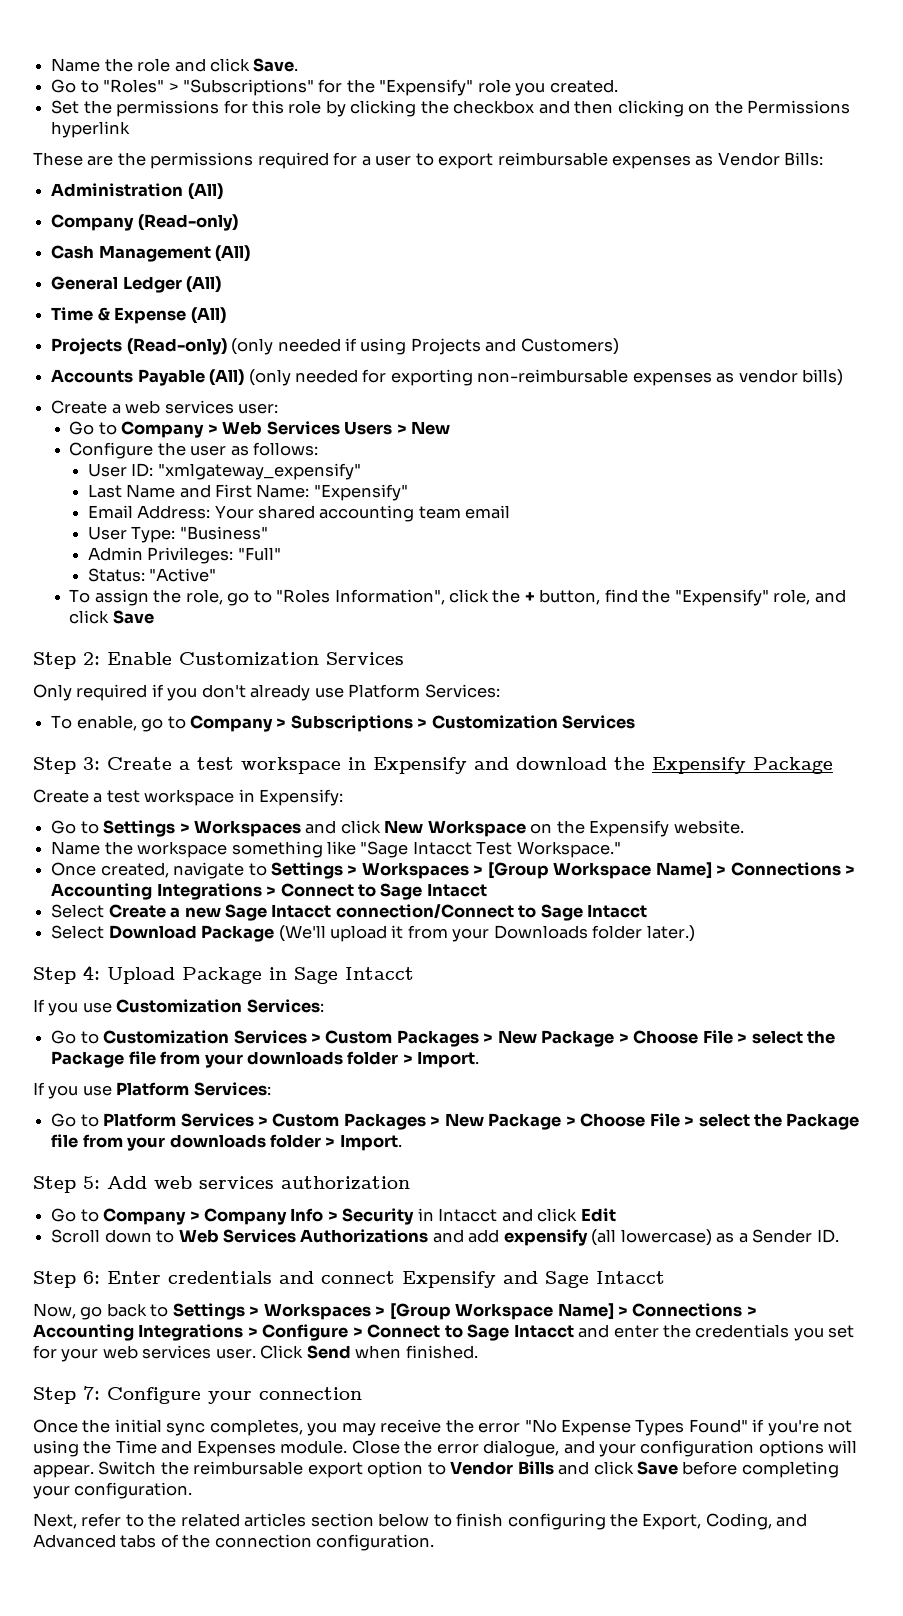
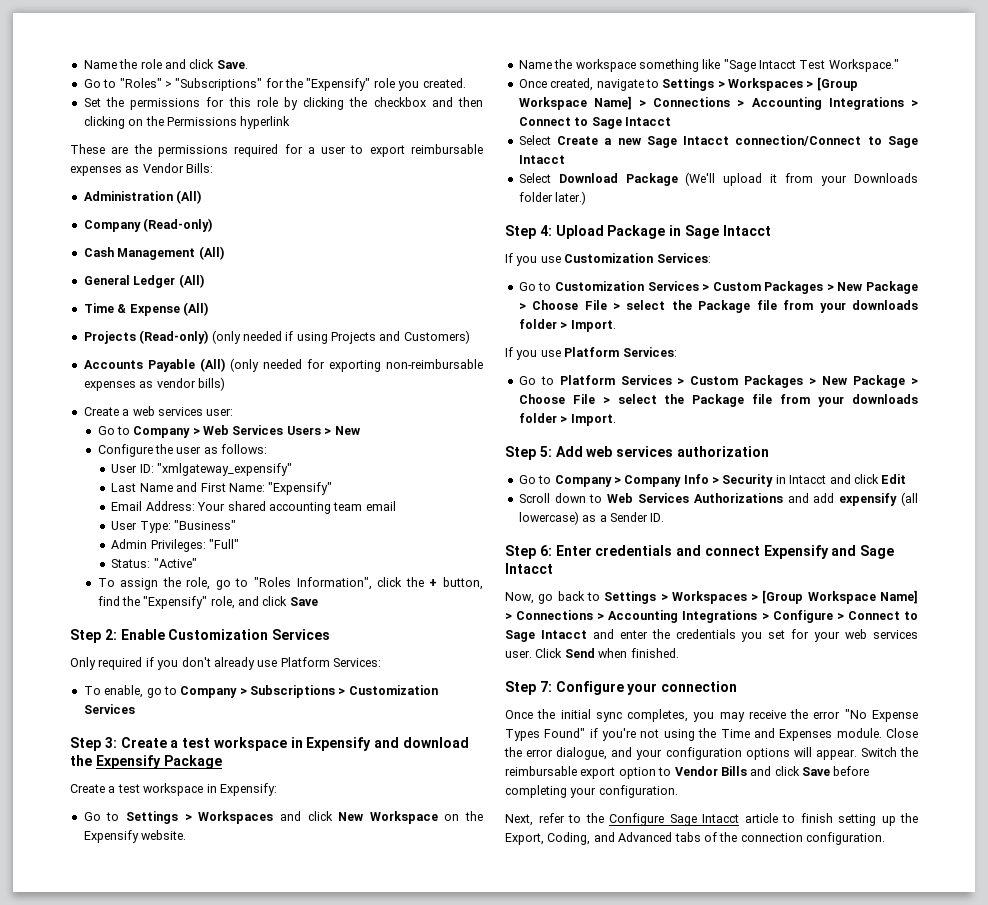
[180,1513,606,1530] related articles section below to finish configuring -> [609,813,896,826] Configure Sage Intacct article to finish setting up

